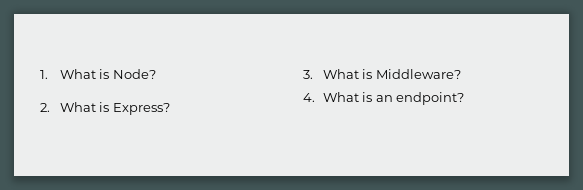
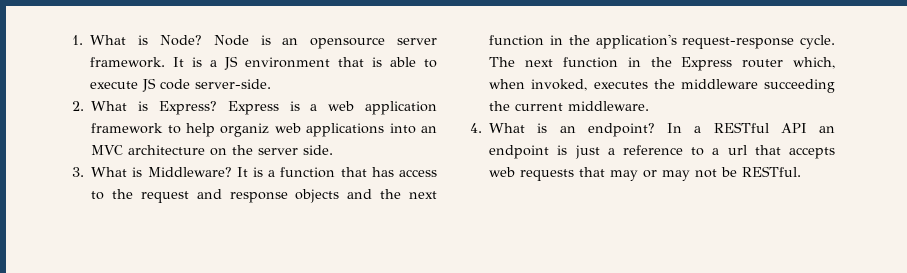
[40,102,170,115] [303,69,461,79] // 2. What is Express? // 3. What is Middleware? -> [213,35,437,49] [90,56,438,70] [90,78,272,92] [72,101,437,115] [91,123,437,137] [91,145,334,156] [72,167,438,178] [91,189,437,203] [489,34,835,49] [489,57,835,71] [489,79,835,93] [489,101,650,111] Node is an opensource server framework. It is a JS environment that is able to execute JS code server-side. // 2. What is Express? Express is a web application framework to help organiz web applications into an MVC architecture on the server side. // 3. What is Middleware? It is a function that has access to the request and response objects and the next function in the application's request-response cycle. The next function in the Express router which, when invoked, executes the middleware succeeding the current middleware.
(465, 98) none -> [667,122,835,133] [489,145,835,159] [489,166,802,181] In a RESTful API an endpoint is just a reference to a url that accepts web requests that may or may not be RESTful.

